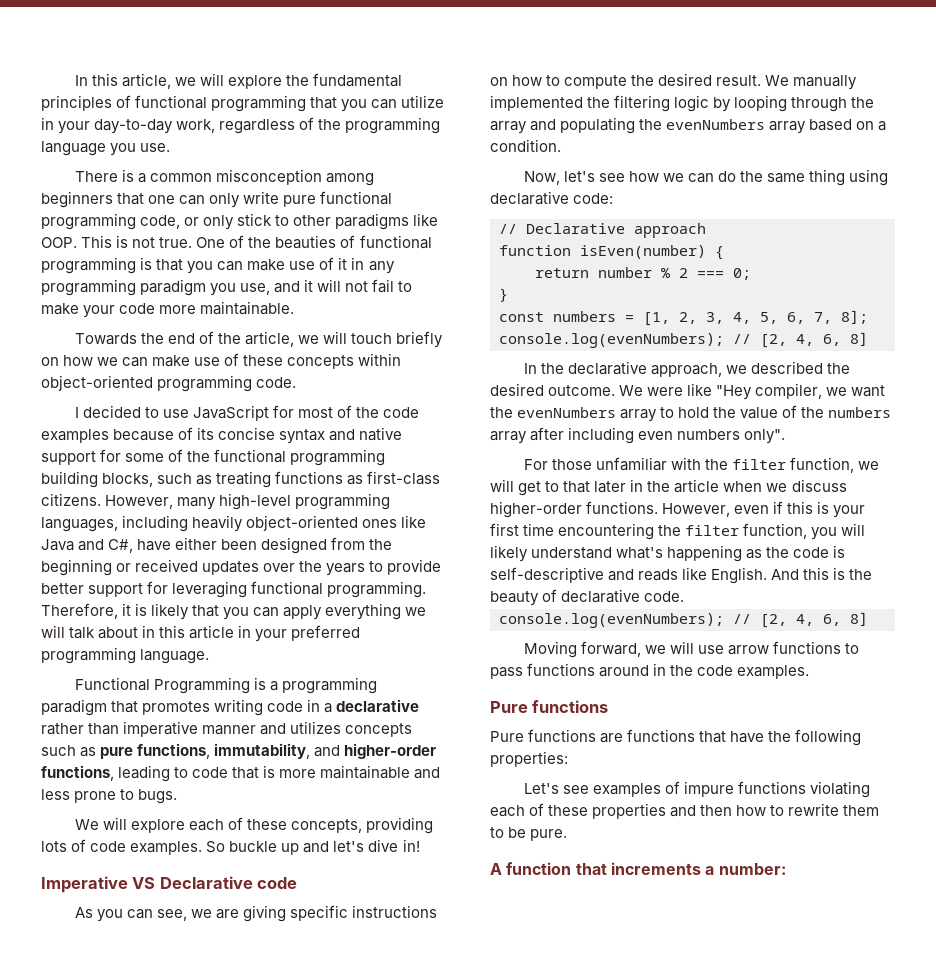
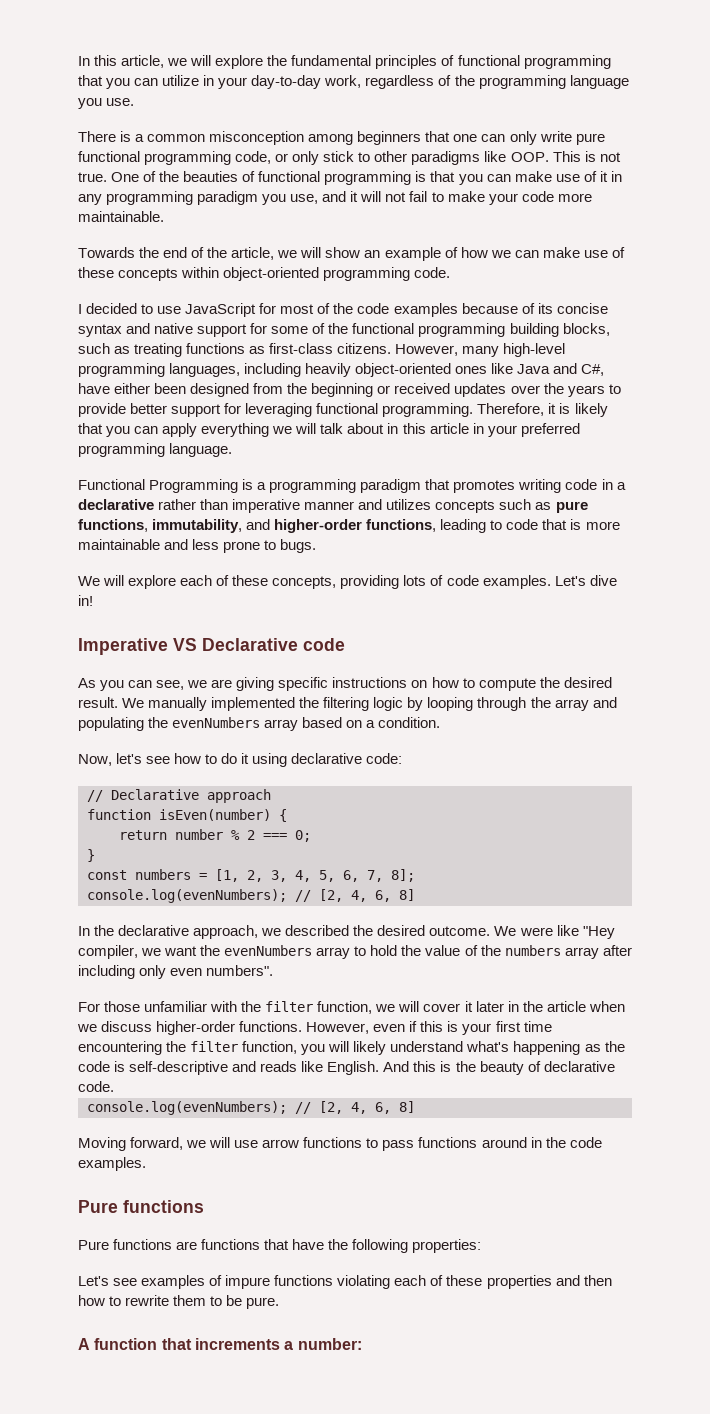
[351,331,444,348] [41,357,59,366] touch briefly on -> [325,247,458,261] show an example of
[206,841,365,855] So buckle up and let's -> [554,576,586,586] Let's
[663,169,846,186] we can do the same thing -> [205,753,250,764] to do it
[638,429,786,444] even numbers only". -> [139,965,274,979] only even numbers".
[518,481,591,496] get to that -> [423,1001,473,1012] cover it

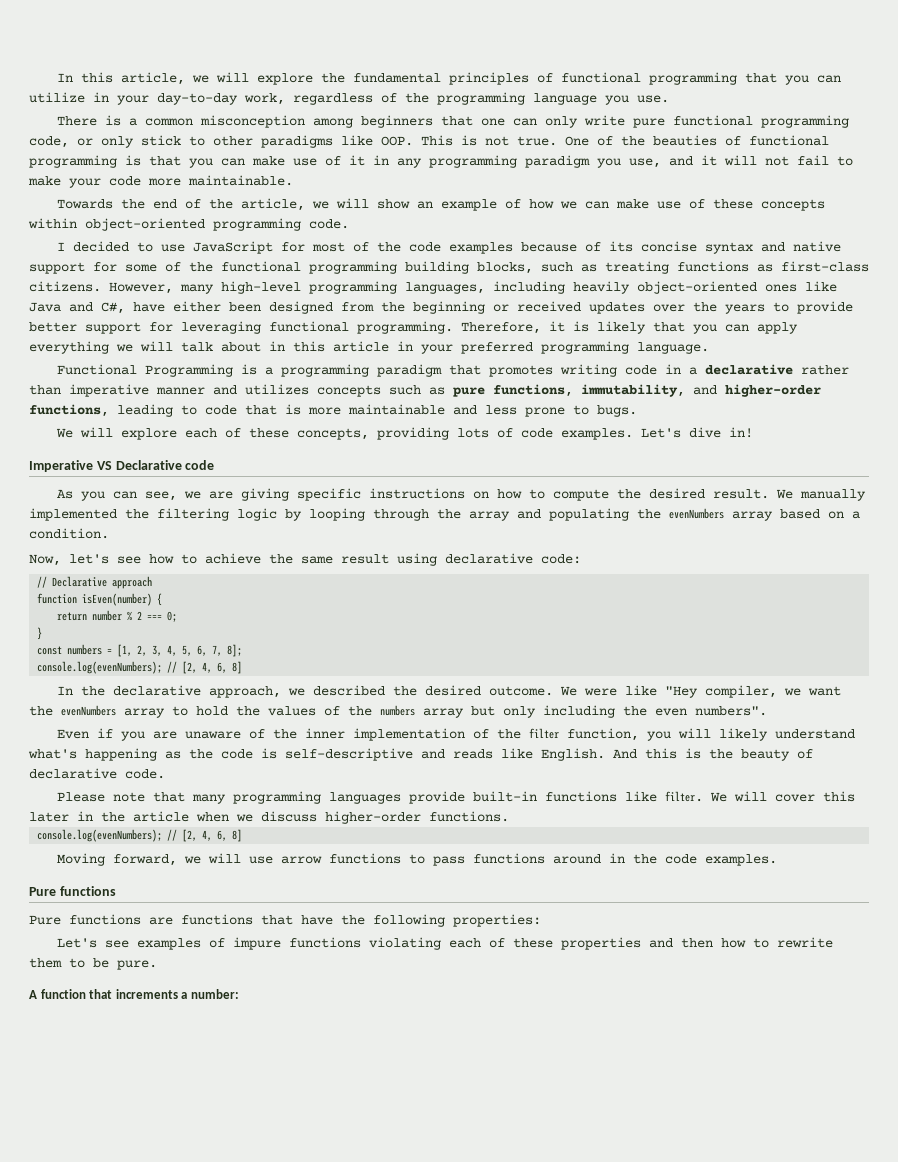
[221,753,250,764] do it -> [205,553,389,564] achieve the same result
[425,945,461,956] value -> [268,706,316,716] values
[602,945,632,956] [78,965,274,979] [78,1001,625,1014] [77,1021,552,1035] [78,1041,162,1055] after including only even numbers". // For those unfamiliar with the filter function, we will cover it later in the article when we discuss higher-order functions. However, even if this is your first time encountering -> [471,705,767,718] [57,728,490,741] but only including the even numbers". // Even if you are unaware of the inner implementation of
(114, 1086) none -> [57,791,856,804] [29,811,509,824] // Please note that many programming languages provide built-in functions like filter. We will cover this later in the article when we discuss higher-order functions.

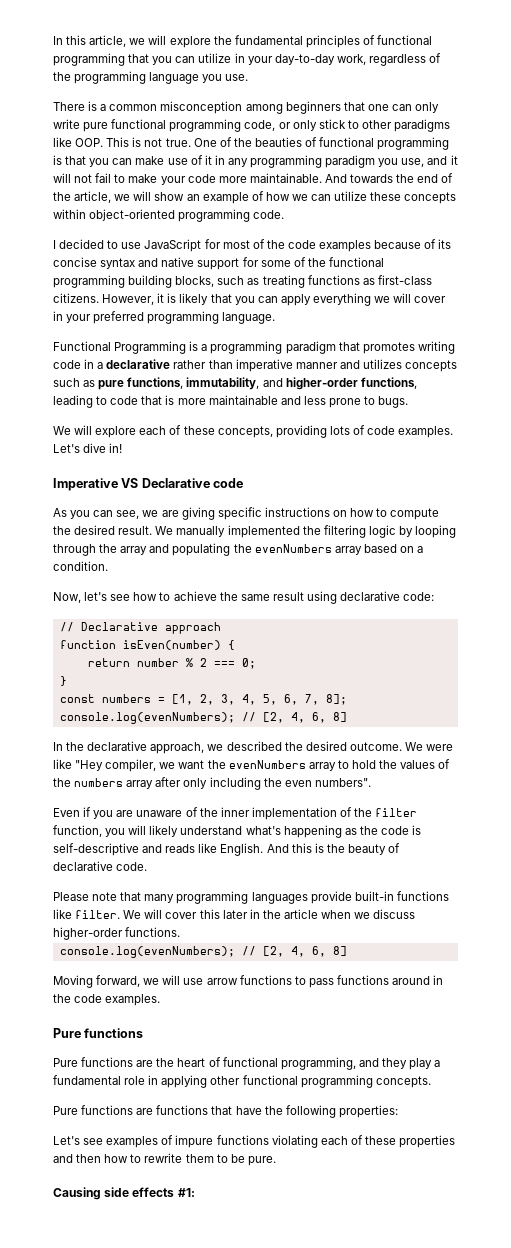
[57,199,114,209] // Towards -> [324,174,394,183] And towards
[616,199,706,209] make use of -> [334,191,368,201] utilize
[180,281,837,294] [29,301,853,314] [29,321,541,334] many high-level programming languages, including heavily object-oriented ones like Java and C#, have either been designed from the beginning or received updates over the years to provide better support for leveraging functional programming. Therefore, -> (155, 299) none
[181,341,389,352] talk about in this article -> [414,296,447,303] cover
[471,706,495,716] but -> [155,777,182,787] after
(116, 891) none -> [53,1057,441,1070] [53,1075,431,1088] // Pure functions are the heart of functional programming, and they play a fundamental role in applying other functional programming concepts.
[29,989,239,999] A function that increments a number: -> [53,1187,195,1200] Causing side effects #1:

